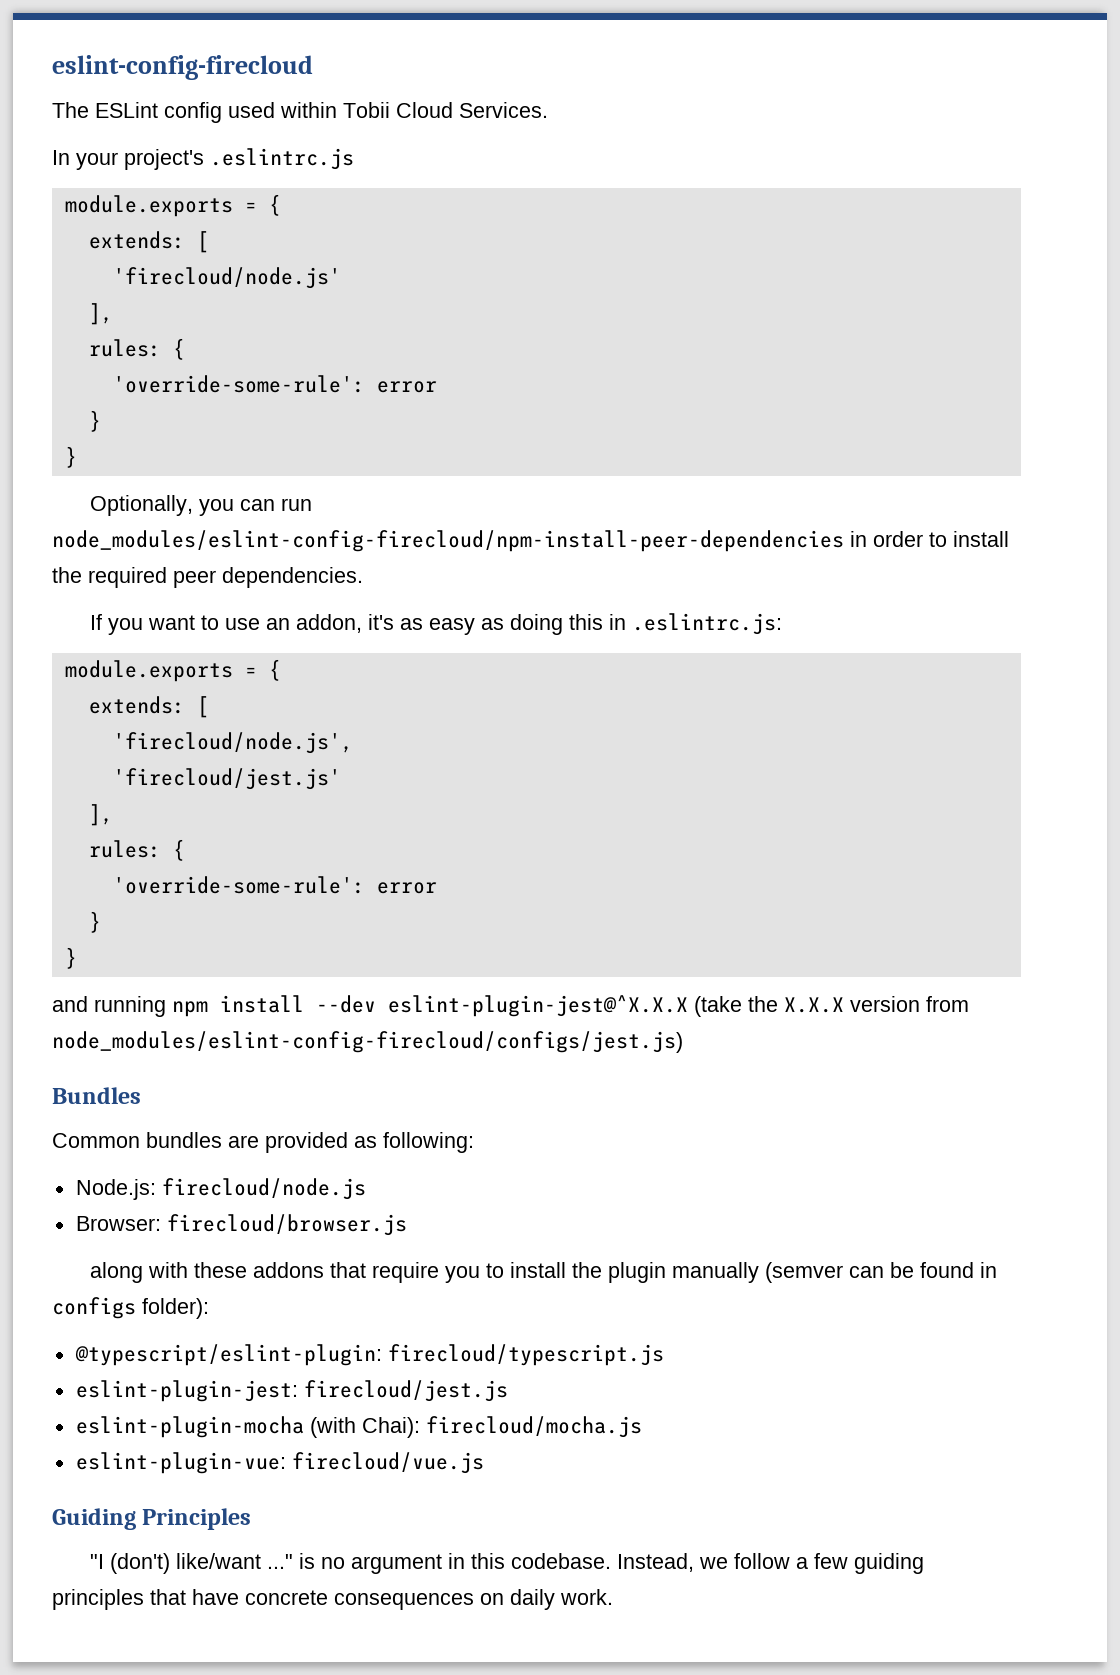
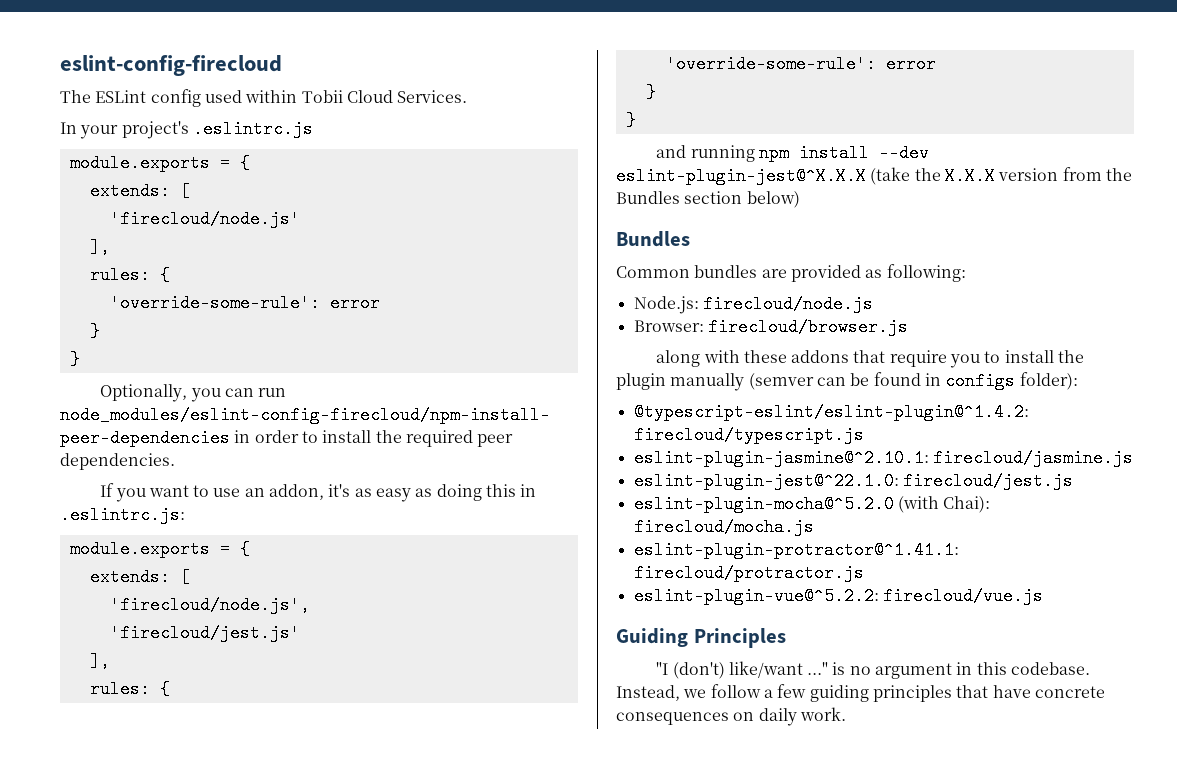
[52,1031,683,1053] node_modules/eslint-config-firecloud/configs/jest.js) -> [1105,168,1132,181] [616,191,800,208] the Bundles section below)
[74,1344,382,1366] @typescript/eslint-plugin: -> [633,403,1029,421] @typescript-eslint/eslint-plugin@^1.4.2:
[75,1380,298,1402] eslint-plugin-jest: -> [633,449,1133,467] [633,472,899,490] eslint-plugin-jasmine@^2.10.1: firecloud/jasmine.js // eslint-plugin-jest@^22.1.0:
[75,1416,304,1438] eslint-plugin-mocha -> [633,495,894,513] eslint-plugin-mocha@^5.2.0
[75,1452,286,1474] eslint-plugin-vue: -> [633,541,959,559] [633,564,864,582] [633,587,879,605] eslint-plugin-protractor@^1.41.1: firecloud/protractor.js // eslint-plugin-vue@^5.2.2:

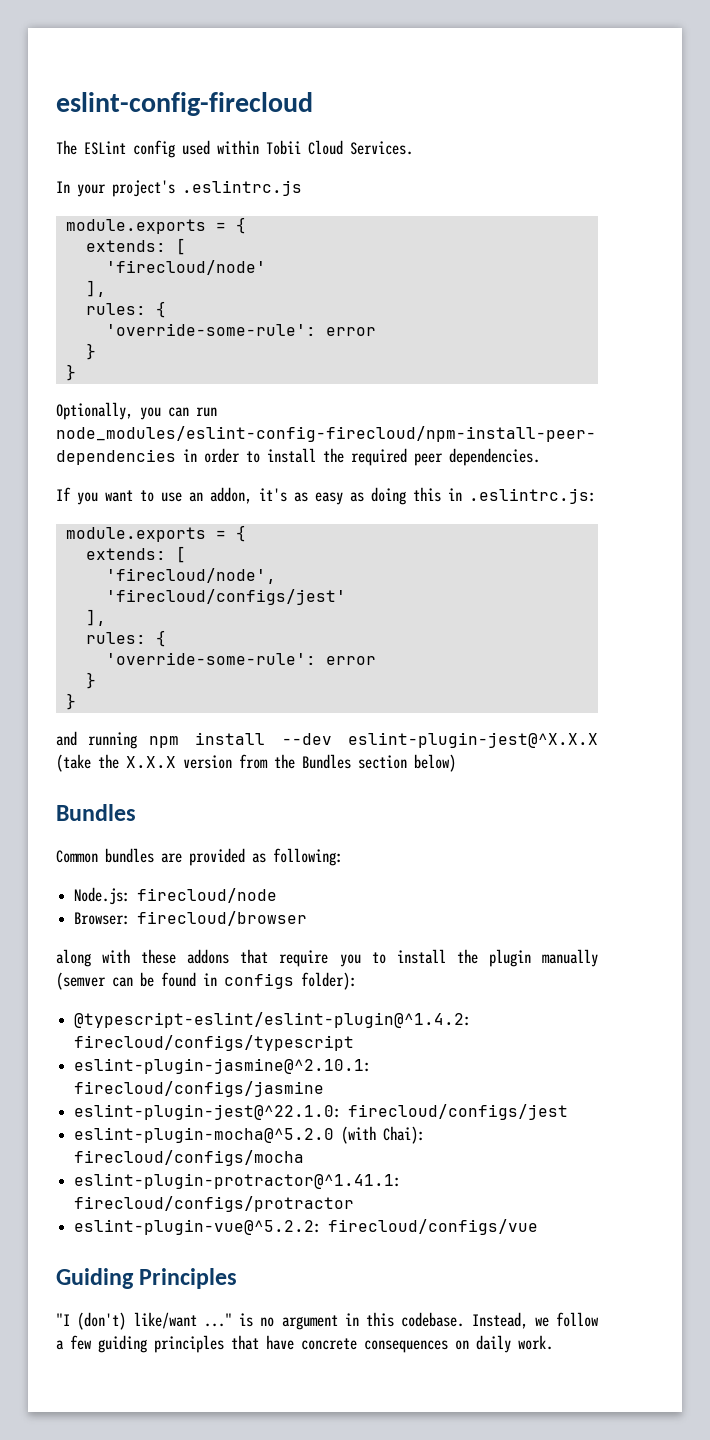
[109,210,300,228] 'firecloud/node.js' -> [105,260,266,275] 'firecloud/node'
[109,596,310,614] [109,624,300,642] 'firecloud/node.js', // 'firecloud/jest.js' -> [105,568,276,584] [105,589,346,605] 'firecloud/node', // 'firecloud/configs/jest'
[702,295,873,313] firecloud/node.js -> [137,888,278,903] firecloud/node
[707,318,908,336] firecloud/browser.js -> [137,911,308,926] firecloud/browser
[633,426,864,444] firecloud/typescript.js -> [74,1035,355,1051] firecloud/configs/typescript
[932,449,1133,467] firecloud/jasmine.js -> [74,1081,325,1097] firecloud/configs/jasmine
[902,472,1073,490] firecloud/jest.js -> [348,1104,569,1120] firecloud/configs/jest
[633,518,814,536] firecloud/mocha.js -> [74,1150,305,1166] firecloud/configs/mocha
[633,564,864,582] firecloud/protractor.js -> [74,1196,355,1212] firecloud/configs/protractor
[882,587,1043,605] firecloud/vue.js -> [328,1219,539,1235] firecloud/configs/vue

